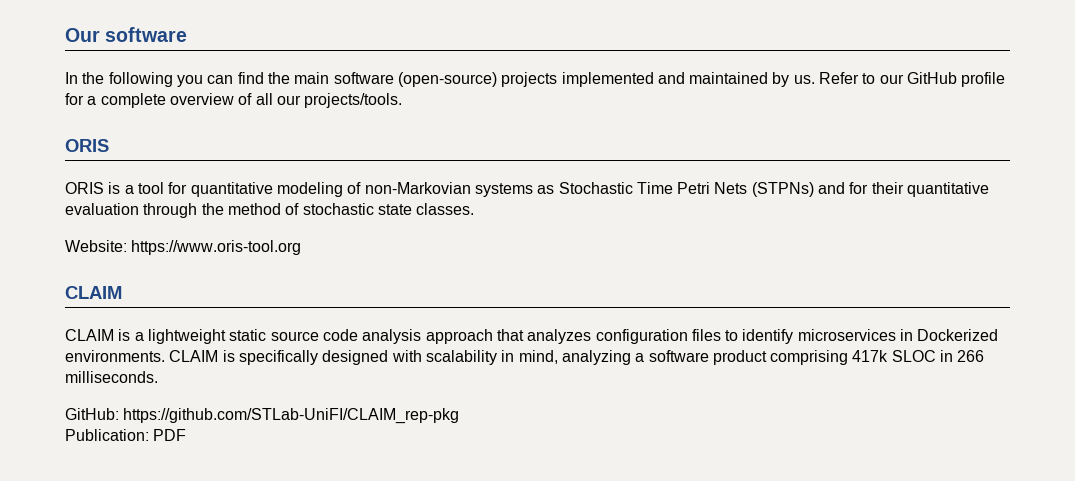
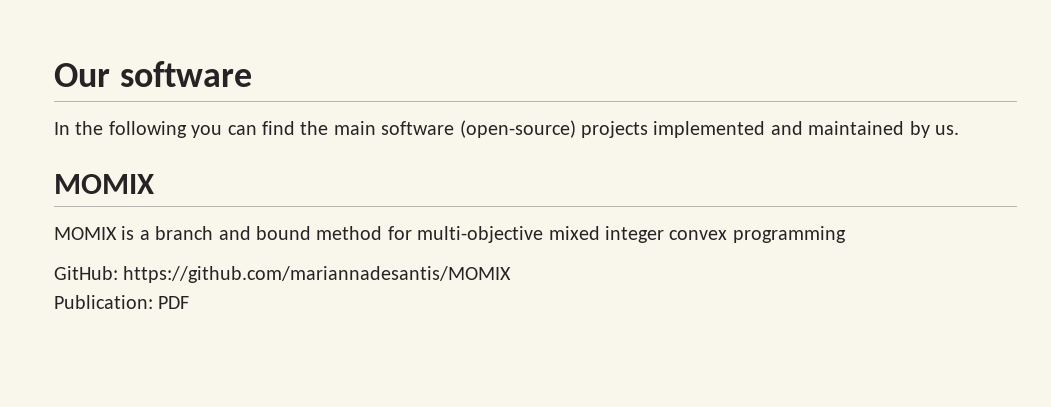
[819,72,1006,87] [65,93,403,108] [65,139,109,152] [65,182,990,197] [65,203,475,218] [65,240,302,255] [65,286,122,299] [65,329,999,344] [65,350,985,365] [65,371,158,383] Refer to our GitHub profile for a complete overview of all our projects/tools. // ORIS // ORIS is a tool for quantitative modeling of non-Markovian systems as Stochastic Time Petri Nets (STPNs) and for their quantitative evaluation through the method of stochastic state classes. // Website: https://www.oris-tool.org // CLAIM // CLAIM is a lightweight static source code analysis approach that analyzes configuration files to identify microservices in Dockerized environments. CLAIM is specifically designed with scalability in mind, analyzing a software product comprising 417k SLOC in 266 milliseconds. -> [54,174,154,194] [54,226,846,243] // MOMIX // MOMIX is a branch and bound method for multi-objective mixed integer convex programming
[123,408,460,424] https://github.com/STLab-UniFI/CLAIM_rep-pkg -> [123,266,512,283] https://github.com/mariannadesantis/MOMIX

